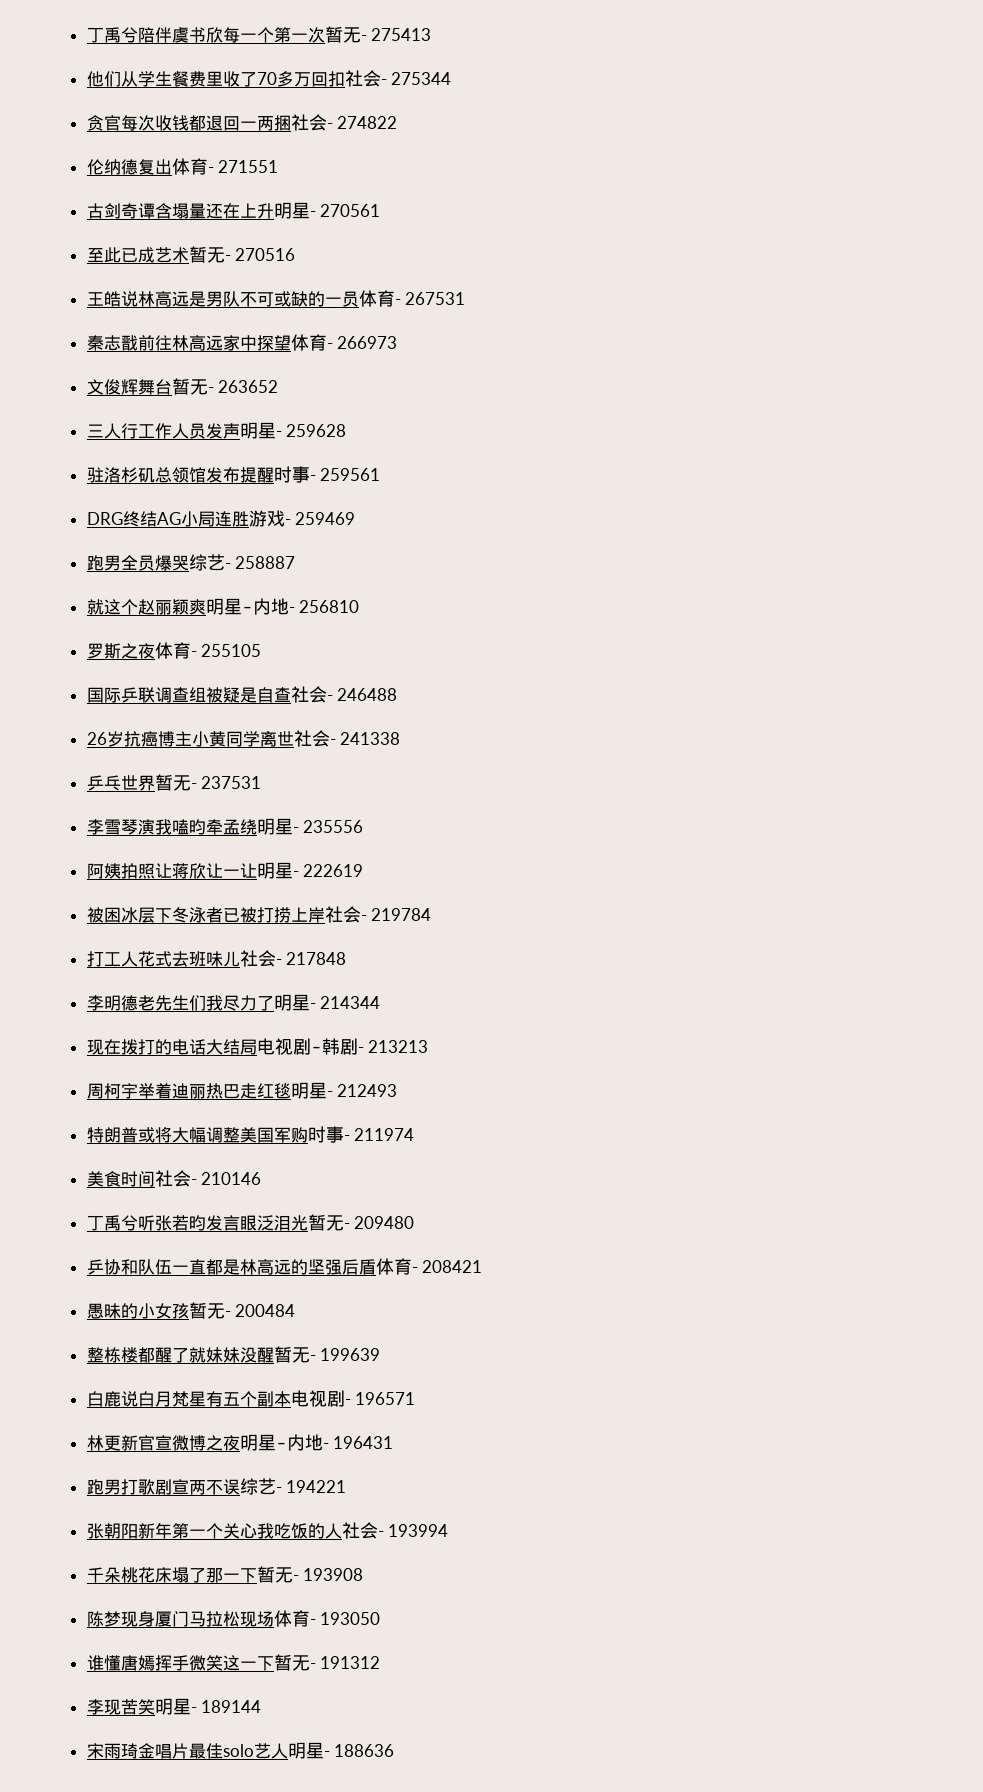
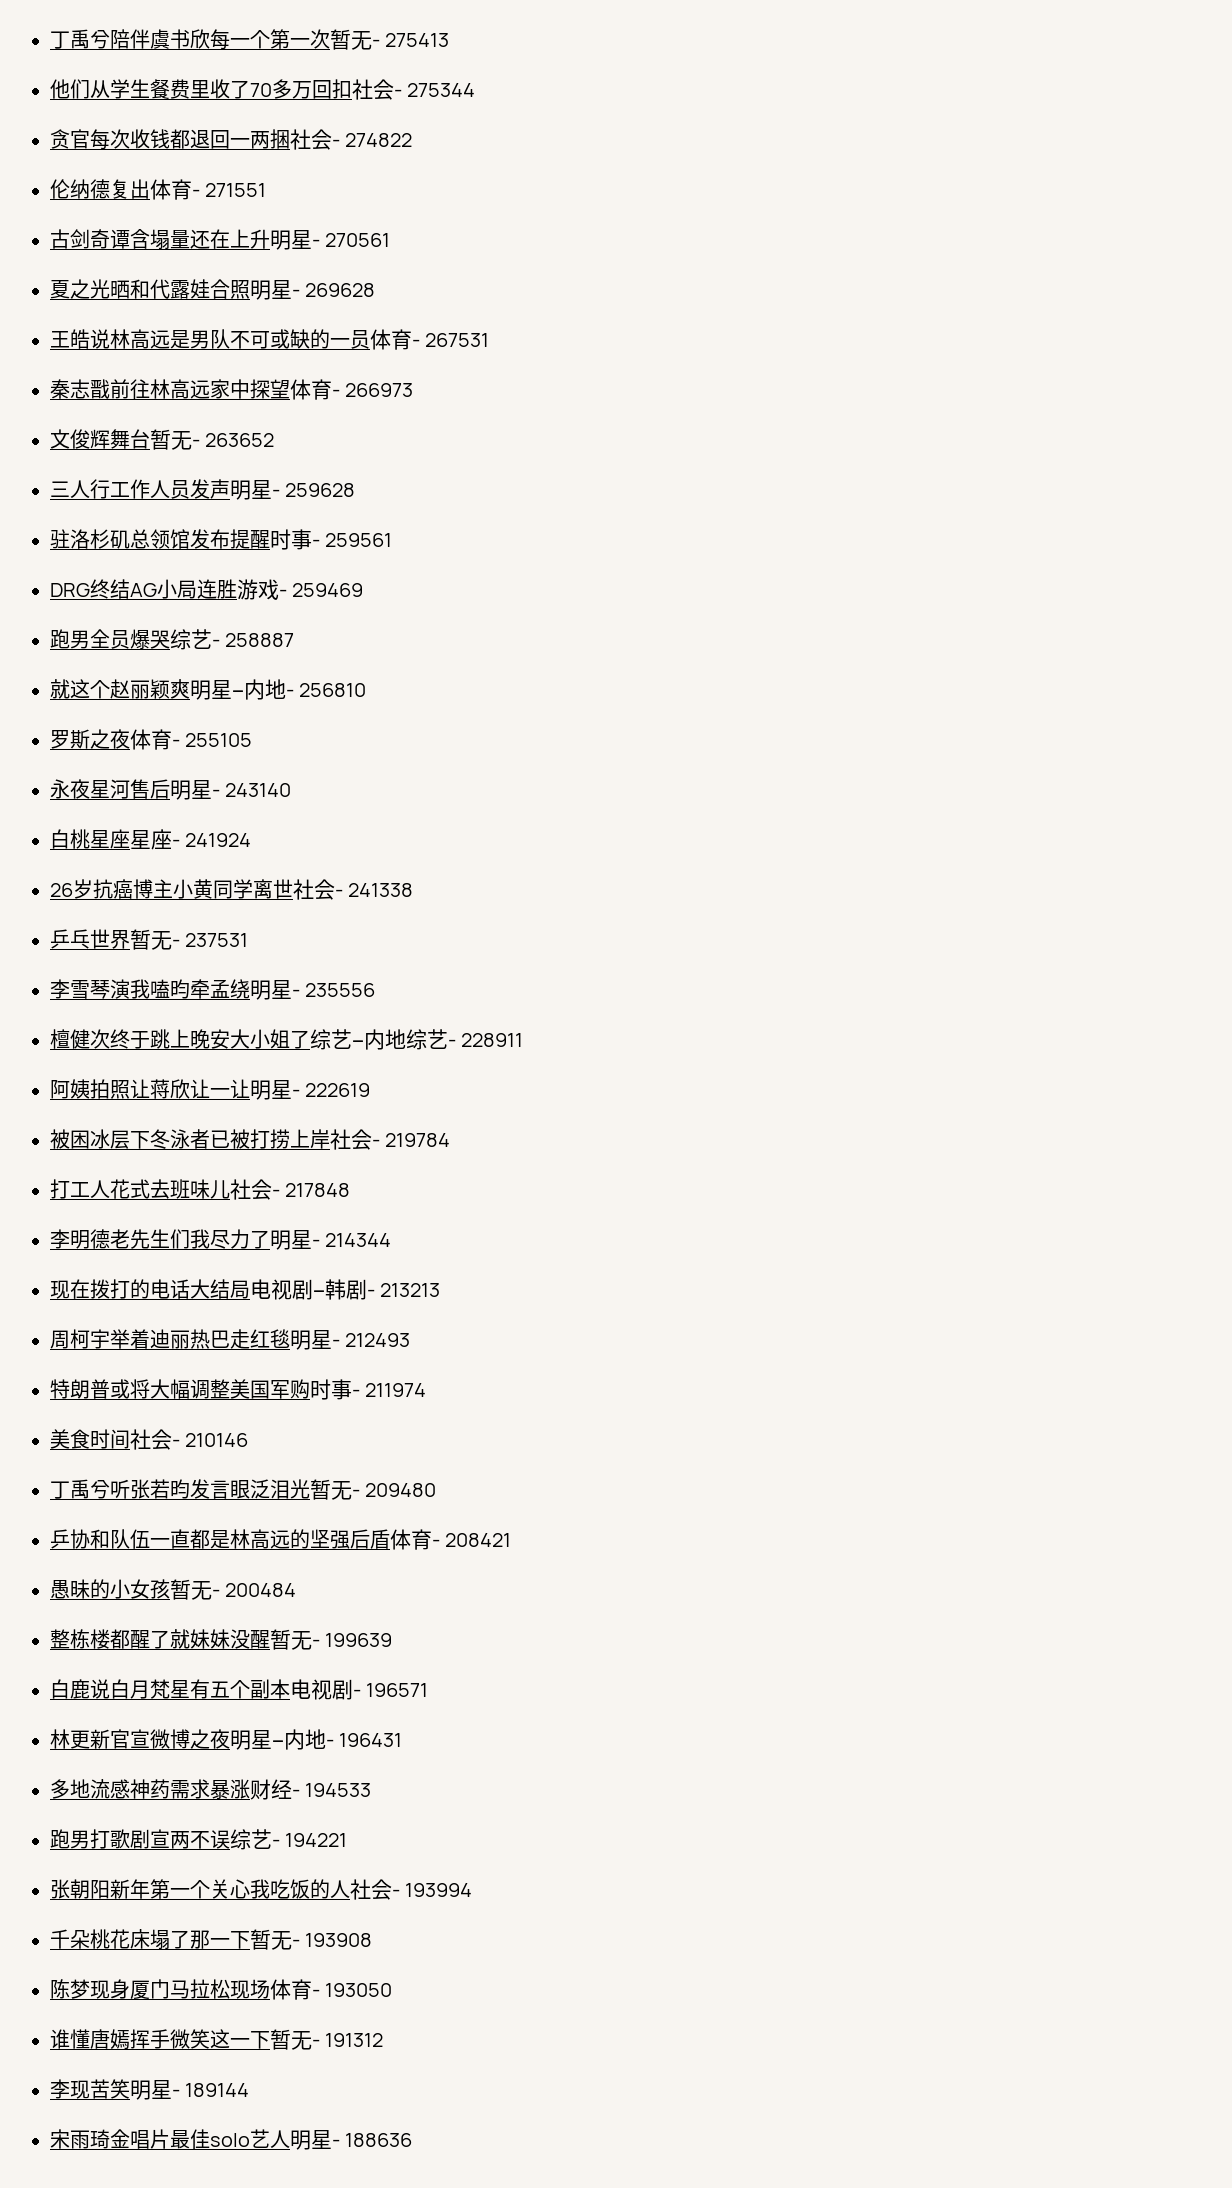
[86,246,296,263] 至此已成艺术暂无- 270516 -> [50,279,376,300] 夏之光晒和代露娃合照明星- 269628
[86,686,398,703] 国际乒联调查组被疑是自查社会- 246488 -> [50,779,292,800] [50,829,252,850] 永夜星河售后明星- 243140 // 白桃星座星座- 241924
(364, 826) none -> [50,1029,524,1050] // 檀健次终于跳上晚安大小姐了综艺-内地综艺- 228911
(394, 1442) none -> [50,1779,372,1800] // 多地流感神药需求暴涨财经- 194533

